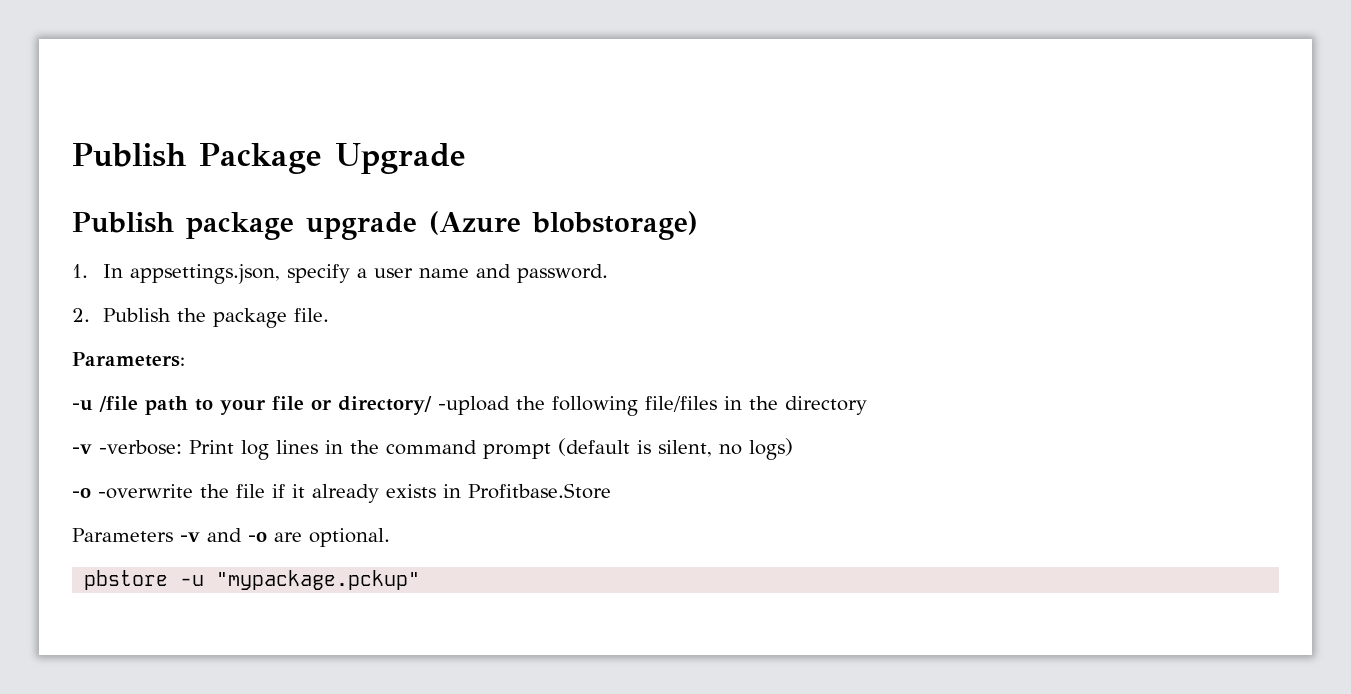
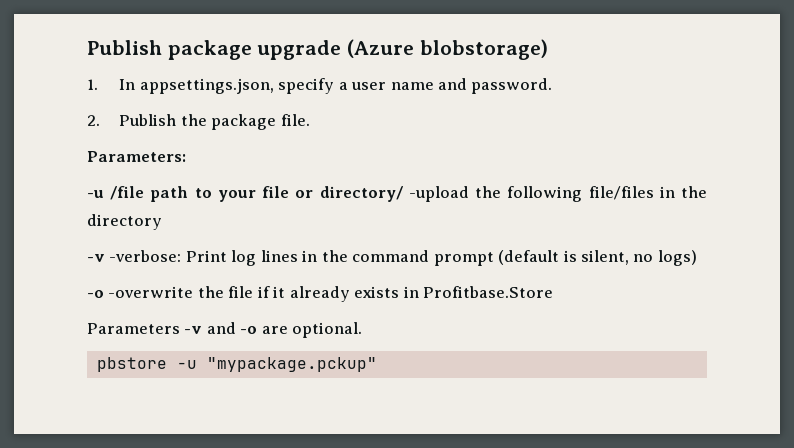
[72,143,466,174] [72,212,174,233] Publish Package Upgrade // Publish -> [87,40,162,55] Publish

